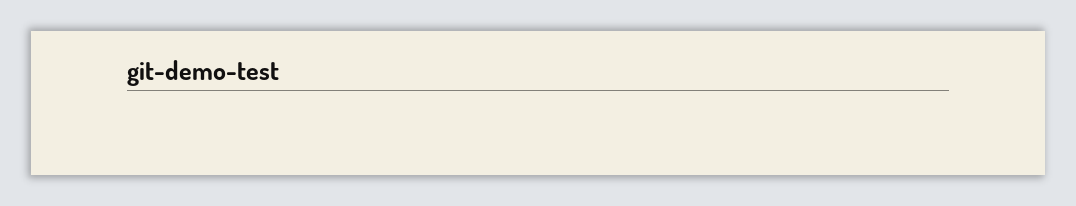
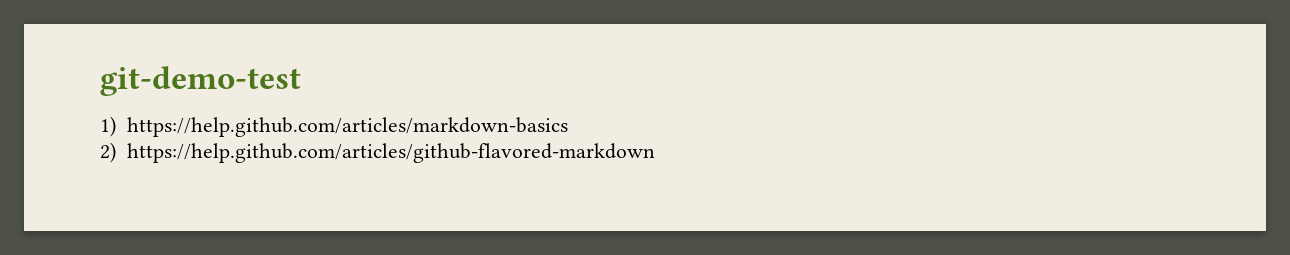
(279, 73) none -> [100,116,568,137] [100,142,655,163] // 1) https://help.github.com/articles/markdown-basics // 2) https://help.github.com/articles/github-flavored-markdown

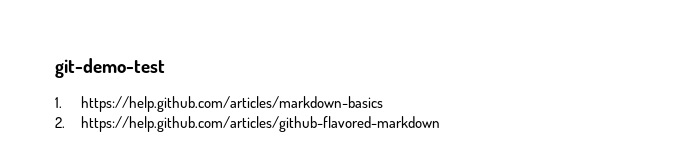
[100,116,116,137] 1) -> [55,97,62,108] 1.
[100,142,116,163] 2) -> [55,117,65,128] 2.

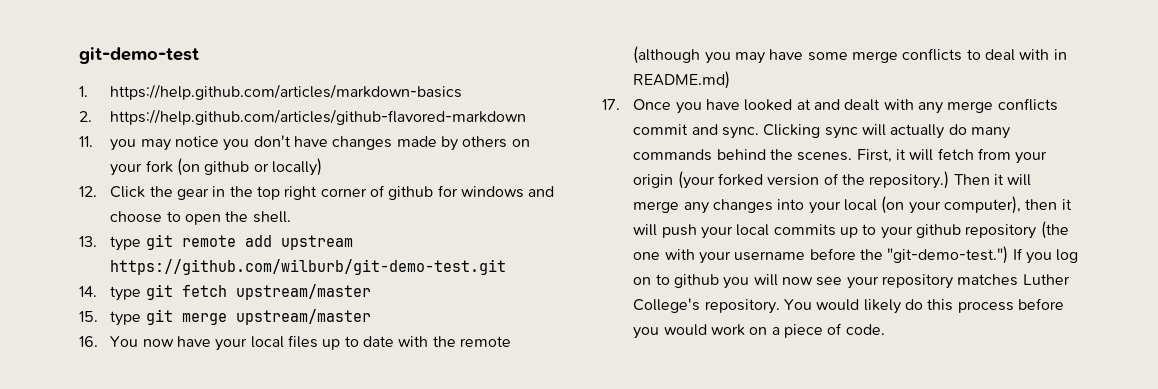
(440, 124) none -> [79,135,530,151] [110,158,322,176] [79,185,555,200] [110,211,291,225] [79,234,353,251] [110,259,507,275] [79,284,371,301] [79,309,371,326] [79,335,511,351] [633,46,1067,64] [633,71,731,89] [602,98,1058,114] [633,124,1010,139] [633,148,1048,164] [633,171,1032,189] [633,196,1072,214] [633,221,1069,239] [633,246,1079,264] [633,274,1070,289] [633,298,1064,314] [633,323,885,339] // 11. you may notice you don't have changes made by others on your fork (on github or locally) // 12. Click the gear in the top right corner of github for windows and choose to open the shell. // 13. type git remote add upstream https://github.com/wilburb/git-demo-test.git // 14. type git fetch upstream/master // 15. type git merge upstream/master // 16. You now have your local files up to date with the remote (although you may have some merge conflicts to deal with in README.md) // 17. Once you have looked at and dealt with any merge conflicts commit and sync. Clicking sync will actually do many commands behind the scenes. First, it will fetch from your origin (your forked version of the repository.) Then it will merge any changes into your local (on your computer), then it will push your local commits up to your github repository (the one with your username before the "git-demo-test.") If you log on to github you will now see your repository matches Luther College's repository. You would likely do this process before you would work on a piece of code.

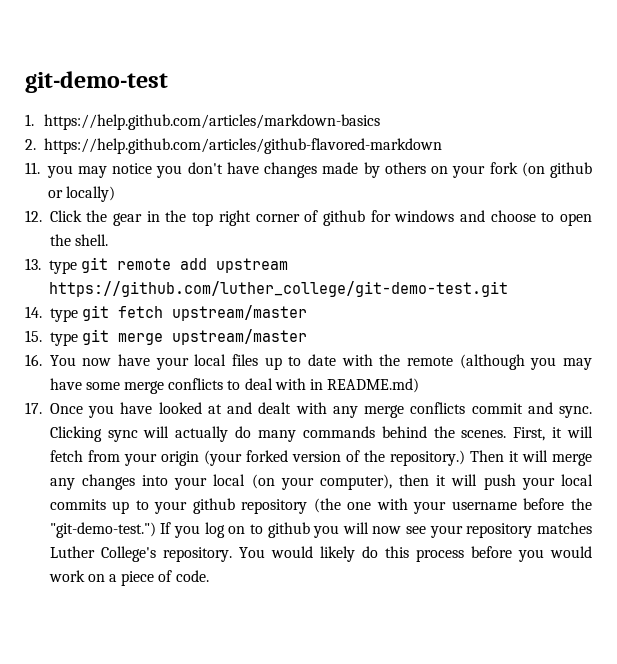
[110,259,507,275] https://github.com/wilburb/git-demo-test.git -> [48,281,508,297] https://github.com/luther_college/git-demo-test.git

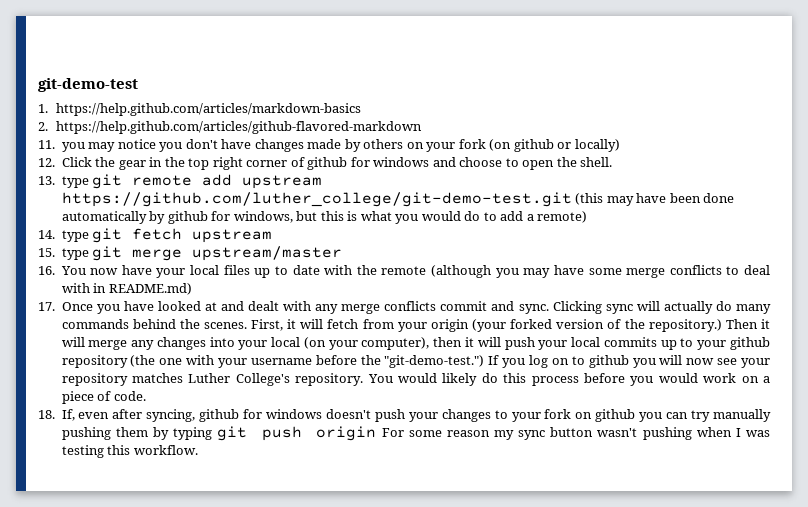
(508, 289) none -> [575,193,735,206] [61,211,588,224] (this may have been done automatically by github for windows, but this is what you would do to add a remote)
[171,305,307,321] upstream/master -> [192,229,273,243] upstream
(209, 576) none -> [38,409,772,422] [61,426,771,441] [61,445,198,458] // 18. If, even after syncing, github for windows doesn't push your changes to your fork on github you can try manually pushing them by typing git push origin For some reason my sync button wasn't pushing when I was testing this workflow.

